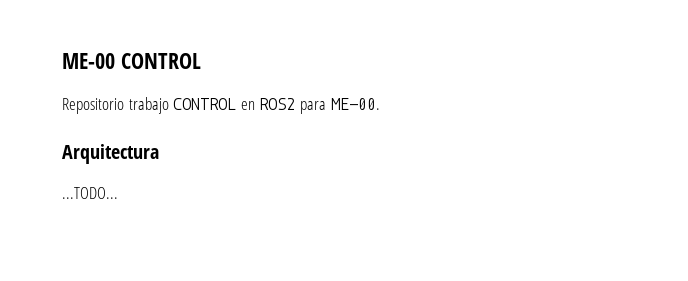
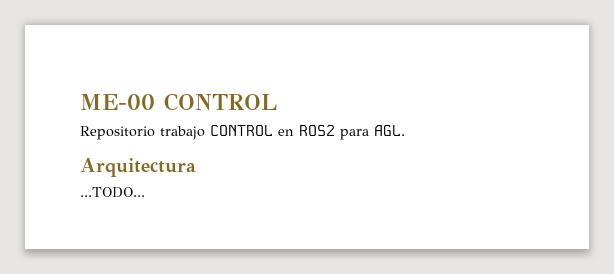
[330,98,380,110] ME-00. -> [374,125,405,136] AGL.

